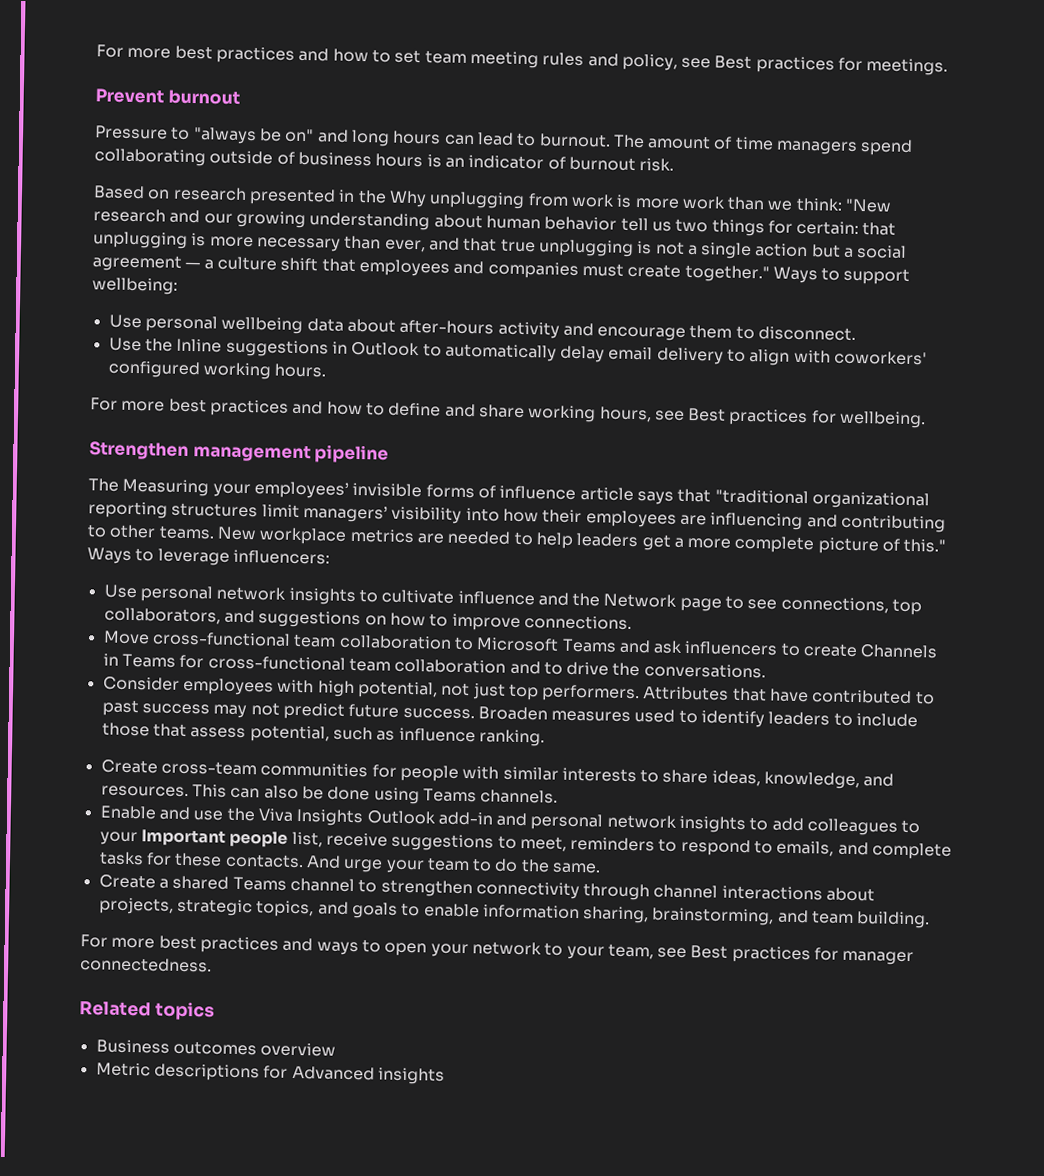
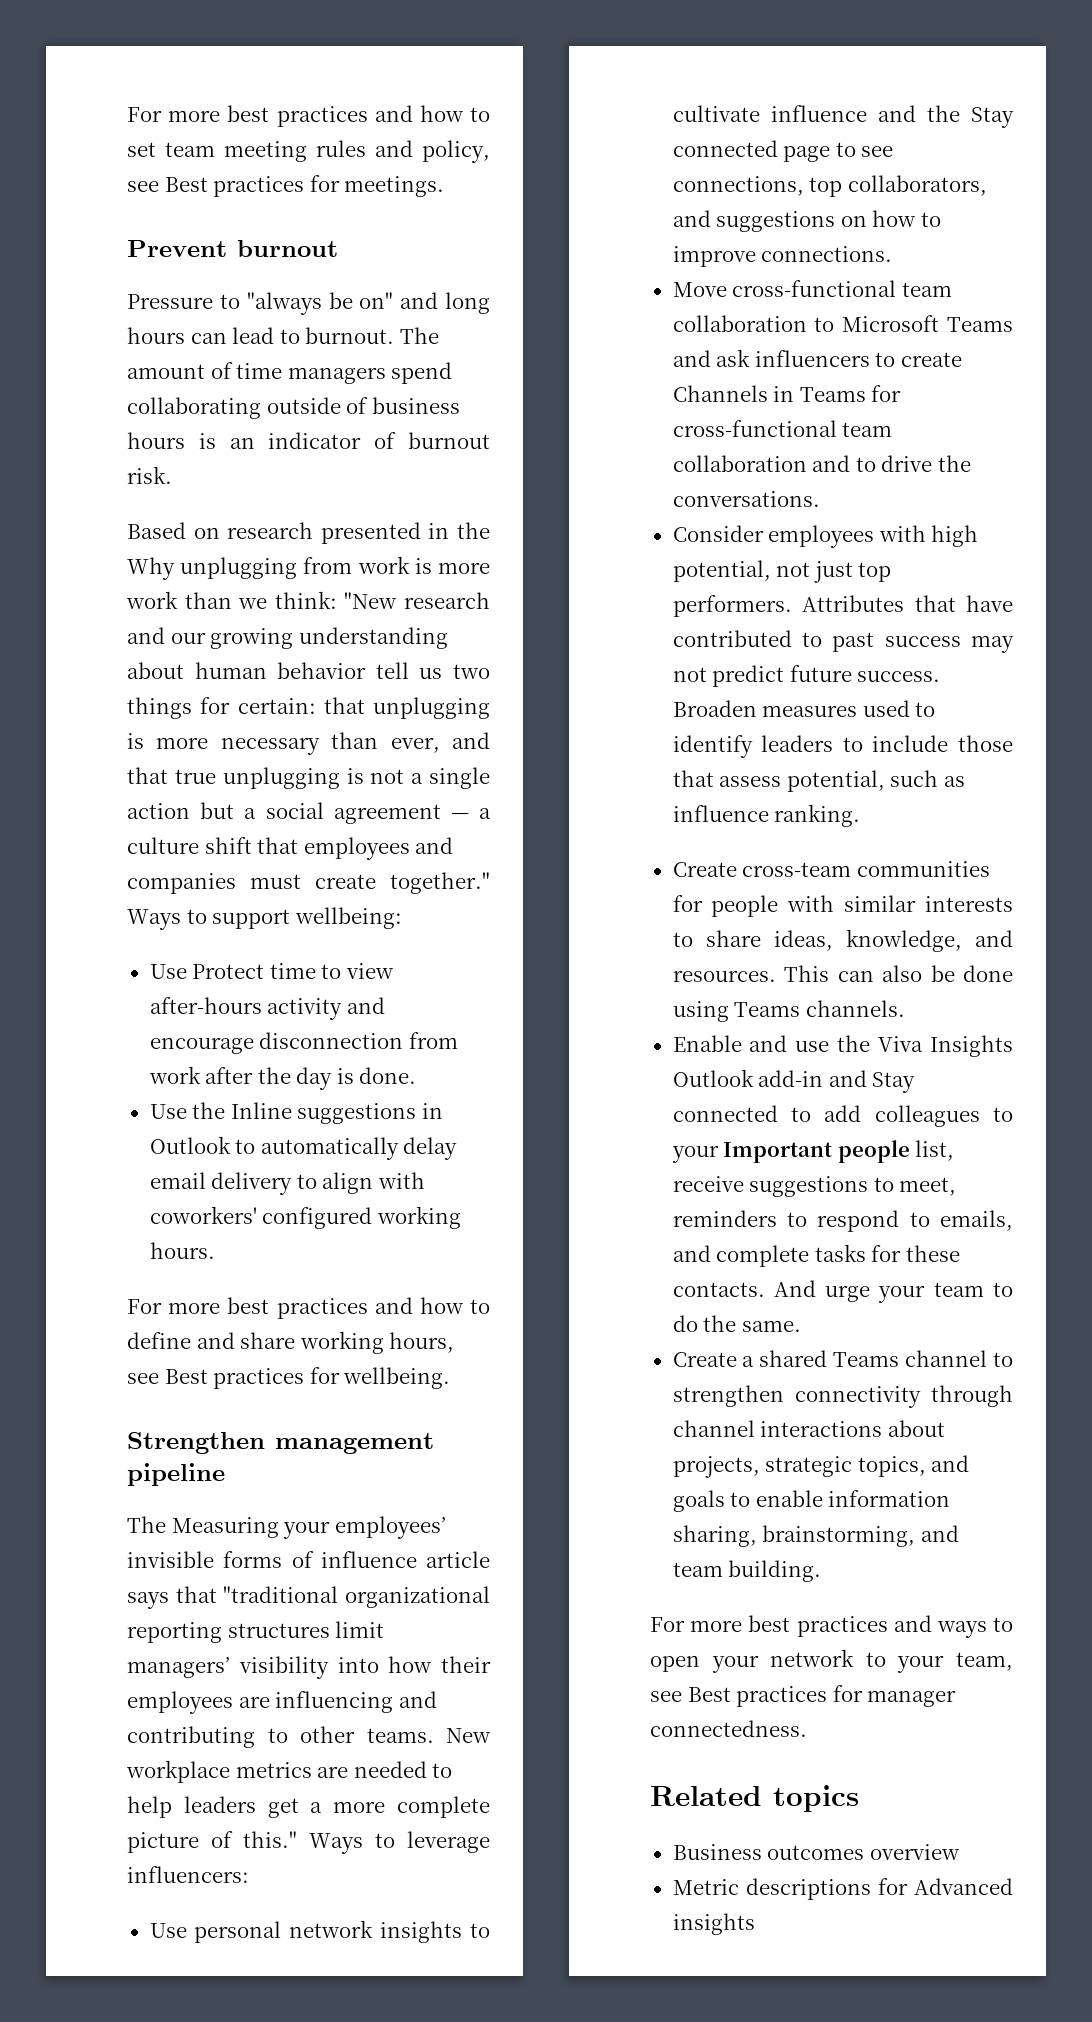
[144,315,857,341] personal wellbeing data about after-hours activity and encourage them to disconnect. -> [192,963,394,979] [149,997,385,1020] [149,1032,458,1054] [148,1066,417,1090] Protect time to view after-hours activity and encourage disconnection from work after the day is done.
[603,593,678,608] Network -> [971,107,1014,128] [672,140,778,157] Stay connected
[530,813,747,834] personal network insights -> [872,1072,916,1093] [672,1105,778,1122] Stay connected

